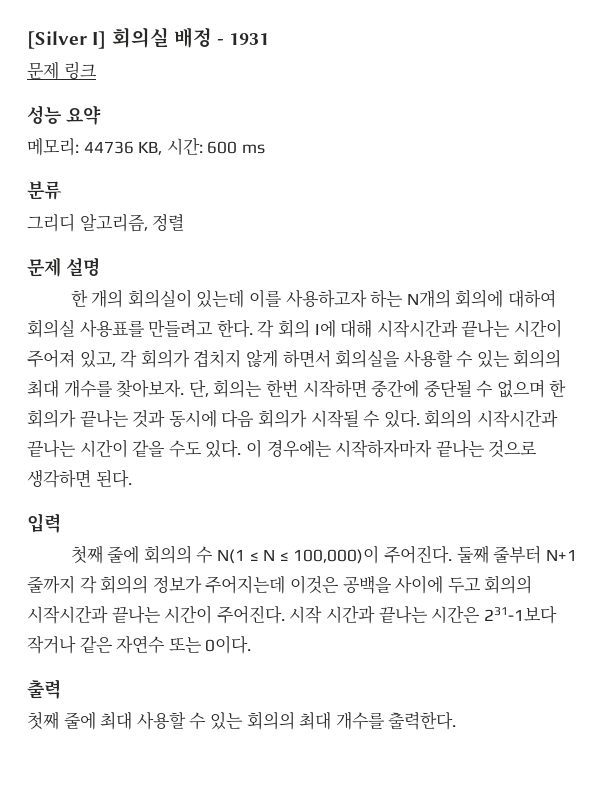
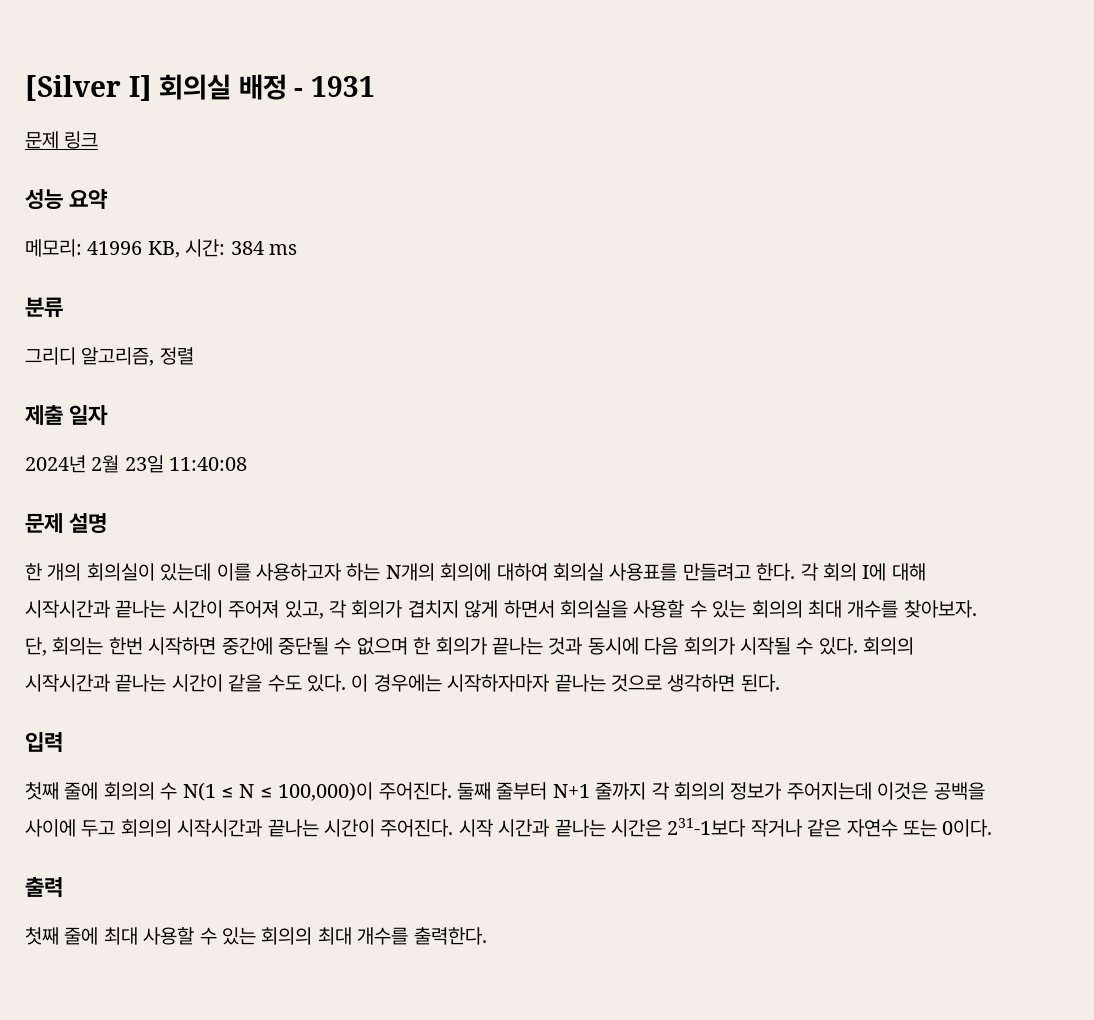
[83,141,134,154] 44736 -> [87,241,143,255] 41996
[207,141,238,154] 600 -> [230,241,264,255] 384
(185, 222) none -> [25,405,109,426] [25,455,248,473] // 제출 일자 // 2024년 2월 23일 11:40:08

